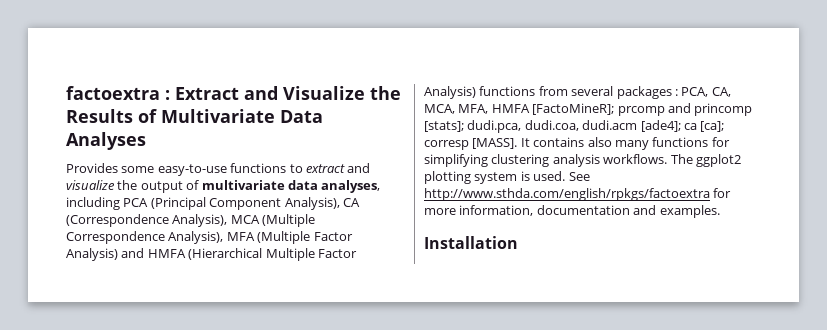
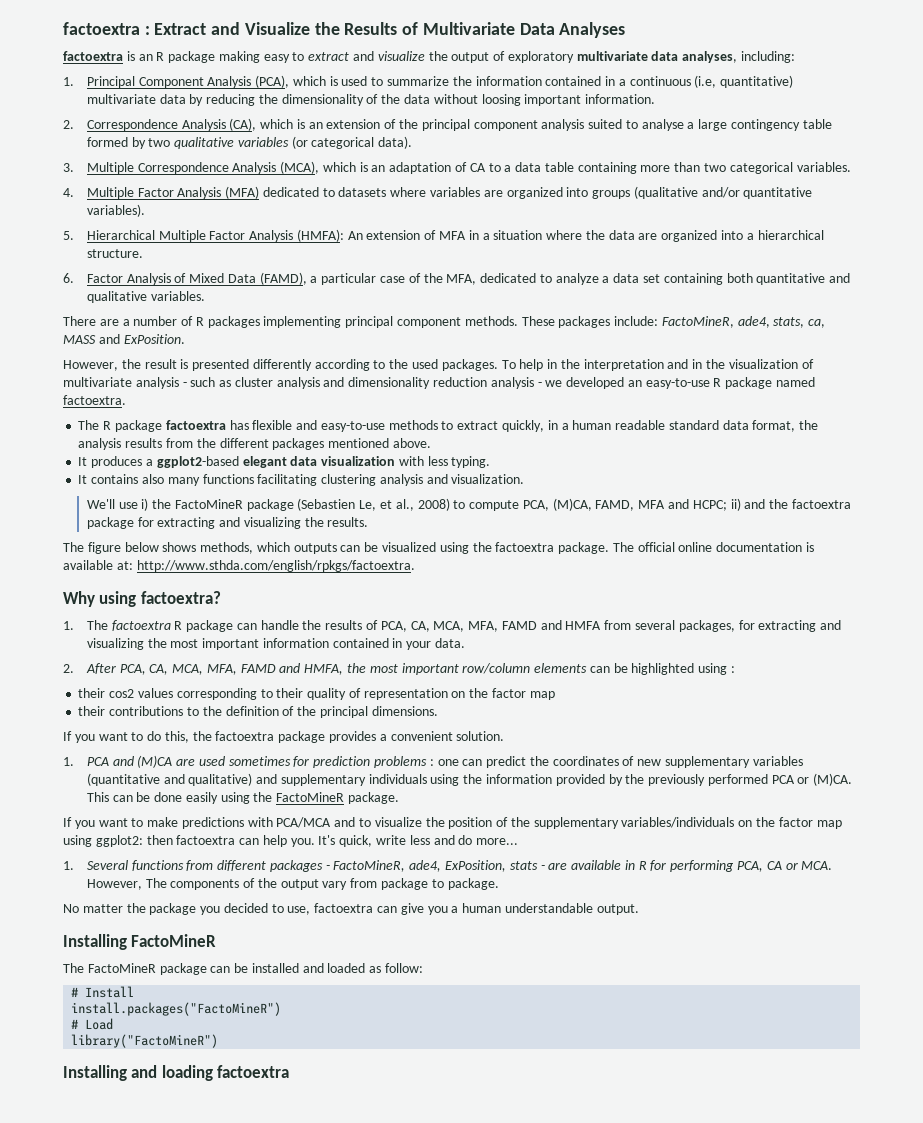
[66,163,287,176] Provides some easy-to-use functions -> [63,51,290,63] factoextra is an R package making easy
(200, 185) none -> [507,51,574,63] exploratory
[66,197,360,210] [66,214,316,227] [66,231,353,244] [66,248,357,261] [424,86,731,99] [424,103,753,116] [424,120,725,133] [424,138,518,150] including PCA (Principal Component Analysis), CA (Correspondence Analysis), MCA (Multiple Correspondence Analysis), MFA (Multiple Factor Analysis) and HMFA (Hierarchical Multiple Factor Analysis) functions from several packages : PCA, CA, MCA, MFA, HMFA [FactoMineR]; prcomp and princomp [stats]; dudi.pca, dudi.coa, dudi.acm [ade4]; ca [ca]; corresp [MASS]. -> [741,51,796,63] [63,75,794,88] [86,94,656,106] [63,118,832,131] [86,136,413,149] [63,161,851,174] [63,186,813,199] [86,204,145,217] [63,229,824,242] [86,249,143,258] [63,272,851,285] [86,291,205,303] [63,316,826,328] [63,334,185,344] [63,359,814,371] [63,377,816,389] [63,395,126,405] [78,420,819,432] [78,438,431,450] [78,456,491,468] including: // 1. Principal Component Analysis (PCA), which is used to summarize the information contained in a continuous (i.e, quantitative) multivariate data by reducing the dimensionality of the data without loosing important information. // 2. Correspondence Analysis (CA), which is an extension of the principal component analysis suited to analyse a large contingency table formed by two qualitative variables (or categorical data). // 3. Multiple Correspondence Analysis (MCA), which is an adaptation of CA to a data table containing more than two categorical variables. // 4. Multiple Factor Analysis (MFA) dedicated to datasets where variables are organized into groups (qualitative and/or quantitative variables). // 5. Hierarchical Multiple Factor Analysis (HMFA): An extension of MFA in a situation where the data are organized into a hierarchical structure. // 6. Factor Analysis of Mixed Data (FAMD), a particular case of the MFA, dedicated to analyze a data set containing both quantitative and qualitative variables. // There are a number of R packages implementing principal component methods. These packages include: FactoMineR, ade4, stats, ca, MASS and ExPosition. // However, the result is presented differently according to the used packages. To help in the interpretation and in the visualization of multivariate analysis - such as cluster analysis and dimensionality reduction analysis - we developed an easy-to-use R package named factoextra. // The R package factoextra has flexible and easy-to-use methods to extract quickly, in a human readable standard data format, the analysis results from the different packages mentioned above. // It produces a ggplot2-based elegant data visualization with less typing. //
[711,137,730,147] [424,154,741,167] [424,171,590,184] [424,188,732,201] [424,205,720,218] [424,236,518,249] for simplifying clustering analysis workflows. The ggplot2 plotting system is used. See http://www.sthda.com/english/rpkgs/factoextra for more information, documentation and examples. // Installation -> [257,474,525,486] [86,498,851,511] [86,517,369,529] [63,542,815,554] [63,560,415,572] [63,591,221,607] [63,620,842,632] [86,638,465,650] [63,663,735,675] [78,688,555,700] [78,706,438,718] [63,731,505,743] [63,755,803,768] [86,773,853,786] [86,792,399,804] [63,817,842,829] [63,835,519,847] [63,860,833,872] [86,878,499,890] [63,903,639,915] [63,934,217,950] [63,963,424,975] [71,986,135,998] [71,1002,282,1016] [71,1018,114,1030] [71,1034,219,1048] [63,1065,290,1081] facilitating clustering analysis and visualization. // We'll use i) the FactoMineR package (Sebastien Le, et al., 2008) to compute PCA, (M)CA, FAMD, MFA and HCPC; ii) and the factoextra package for extracting and visualizing the results. // The figure below shows methods, which outputs can be visualized using the factoextra package. The official online documentation is available at: http://www.sthda.com/english/rpkgs/factoextra. // Why using factoextra? // 1. The factoextra R package can handle the results of PCA, CA, MCA, MFA, FAMD and HMFA from several packages, for extracting and visualizing the most important information contained in your data. // 2. After PCA, CA, MCA, MFA, FAMD and HMFA, the most important row/column elements can be highlighted using : // their cos2 values corresponding to their quality of representation on the factor map // their contributions to the definition of the principal dimensions. // If you want to do this, the factoextra package provides a convenient solution. // 1. PCA and (M)CA are used sometimes for prediction problems : one can predict the coordinates of new supplementary variables (quantitative and qualitative) and supplementary individuals using the information provided by the previously performed PCA or (M)CA. This can be done easily using the FactoMineR package. // If you want to make predictions with PCA/MCA and to visualize the position of the supplementary variables/individuals on the factor map using ggplot2: then factoextra can help you. It's quick, write less and do more... // 1. Several functions from different packages - FactoMineR, ade4, ExPosition, stats - are available in R for performing PCA, CA or MCA. However, The components of the output vary from package to package. // No matter the package you decided to use, factoextra can give you a human understandable output. // Installing FactoMineR // The FactoMineR package can be installed and loaded as follow: // # Install // install.packages("FactoMineR") // # Load // library("FactoMineR") // Installing and loading factoextra

